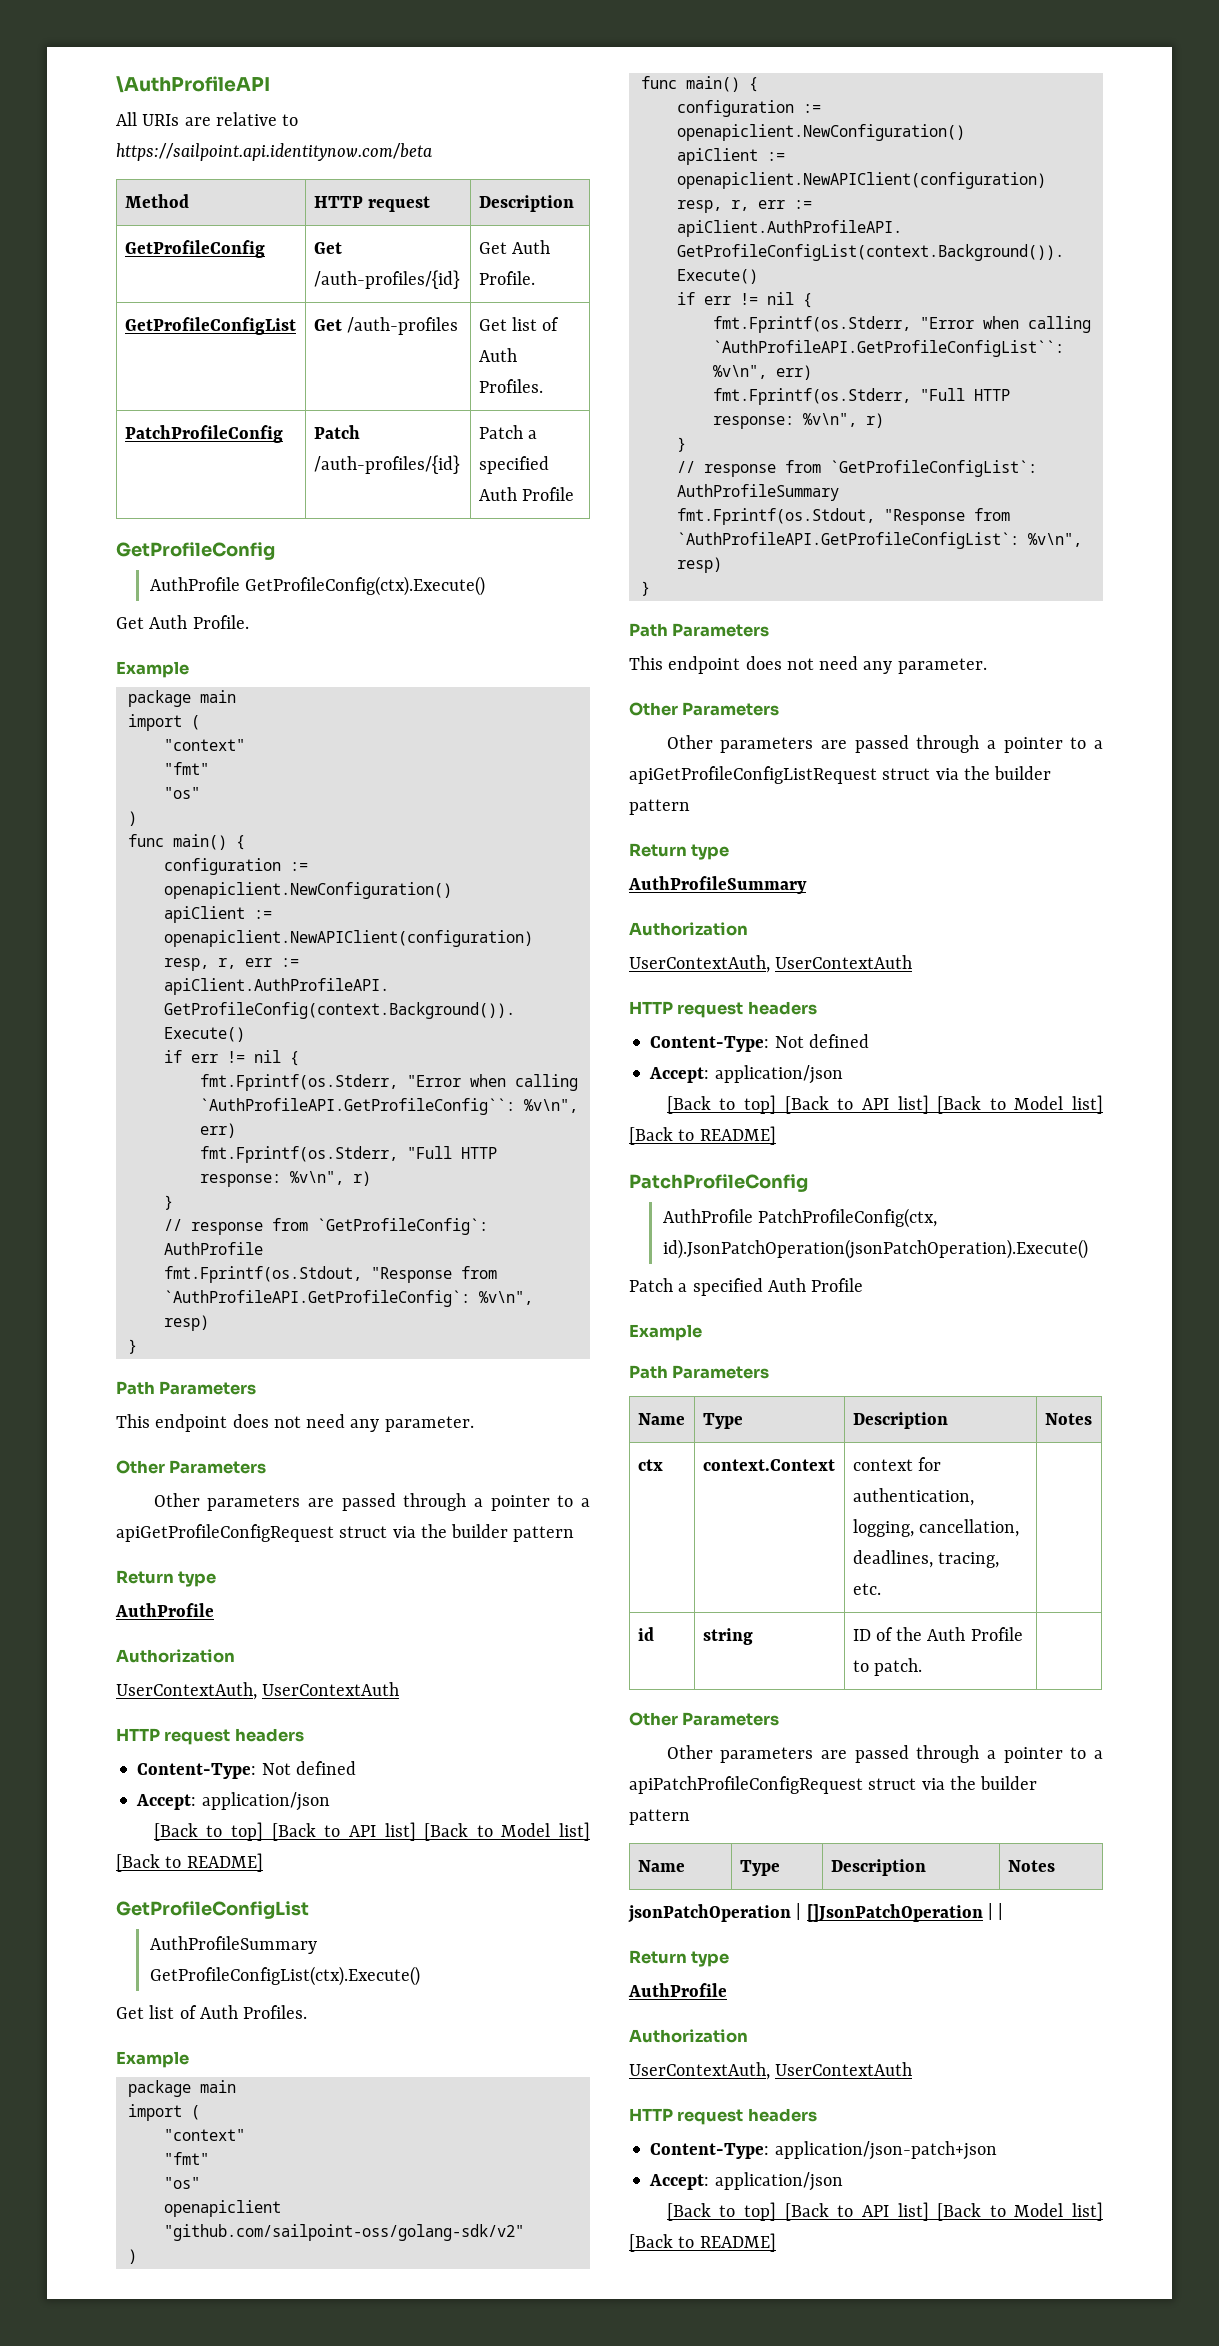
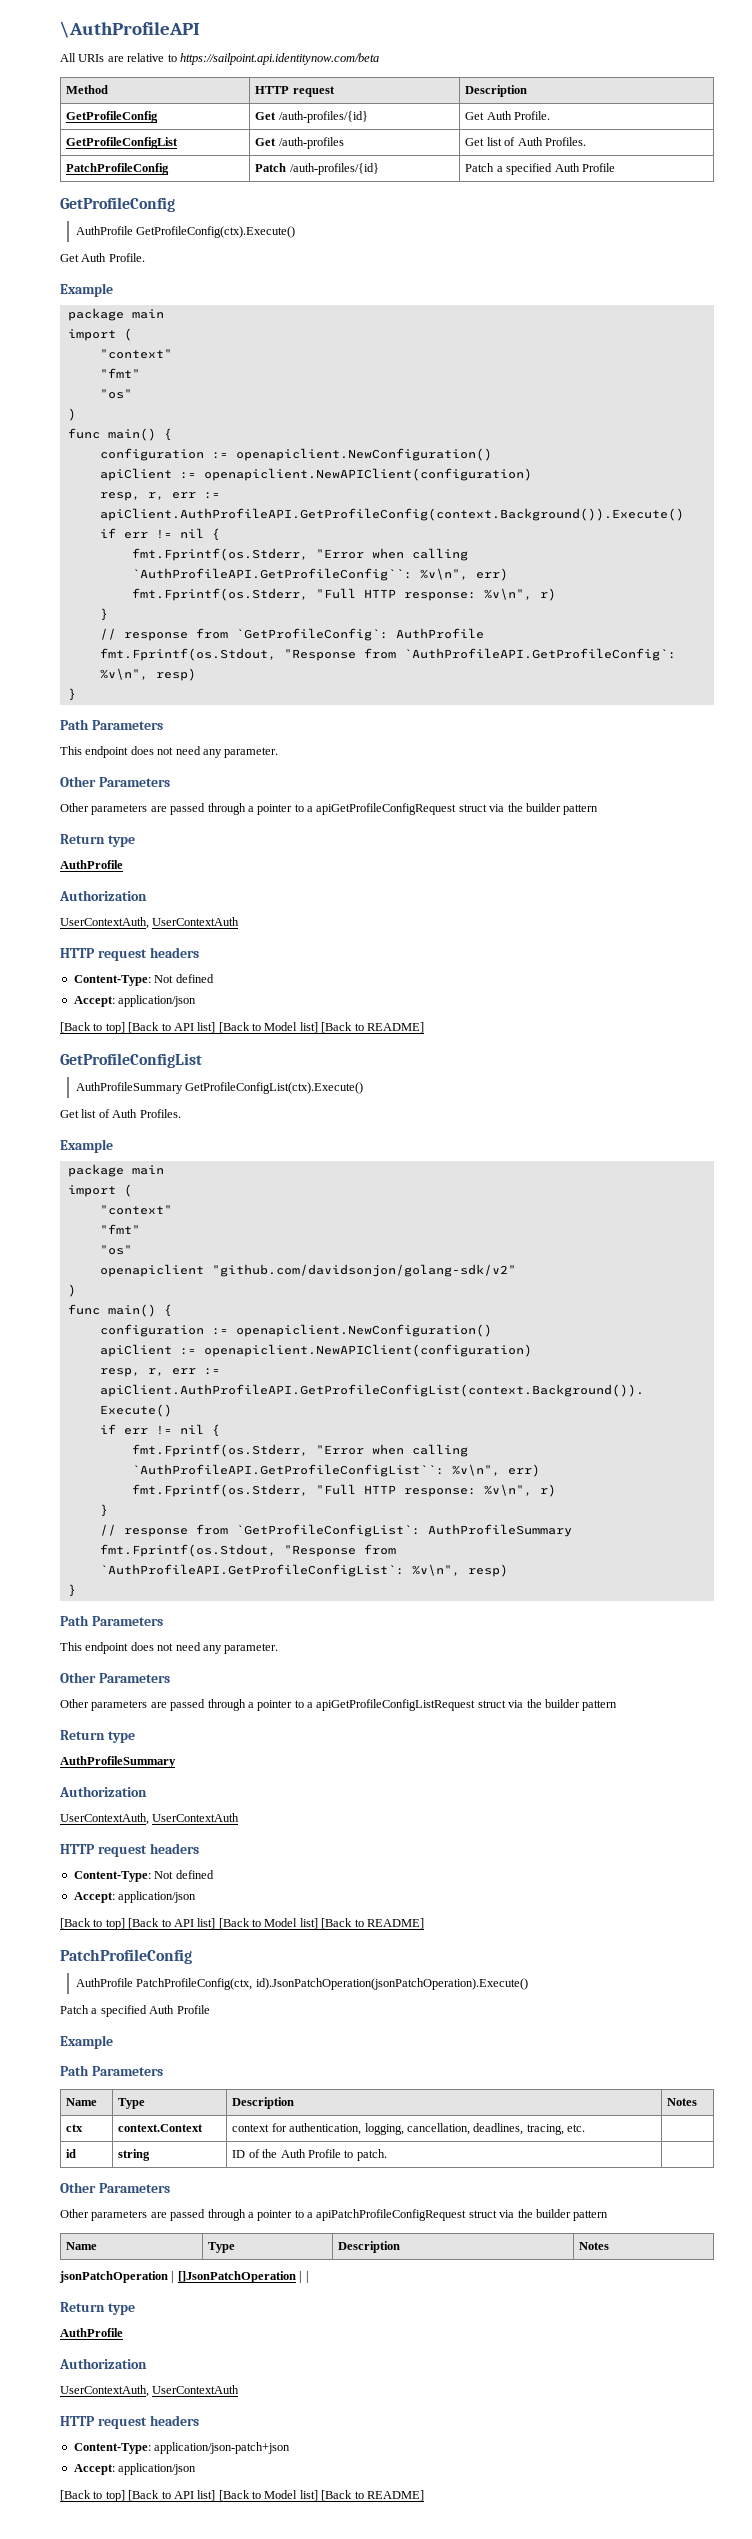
[163,2224,524,2241] "github.com/sailpoint-oss/golang-sdk/v2" -> [211,1264,516,1277] "github.com/davidsonjon/golang-sdk/v2"

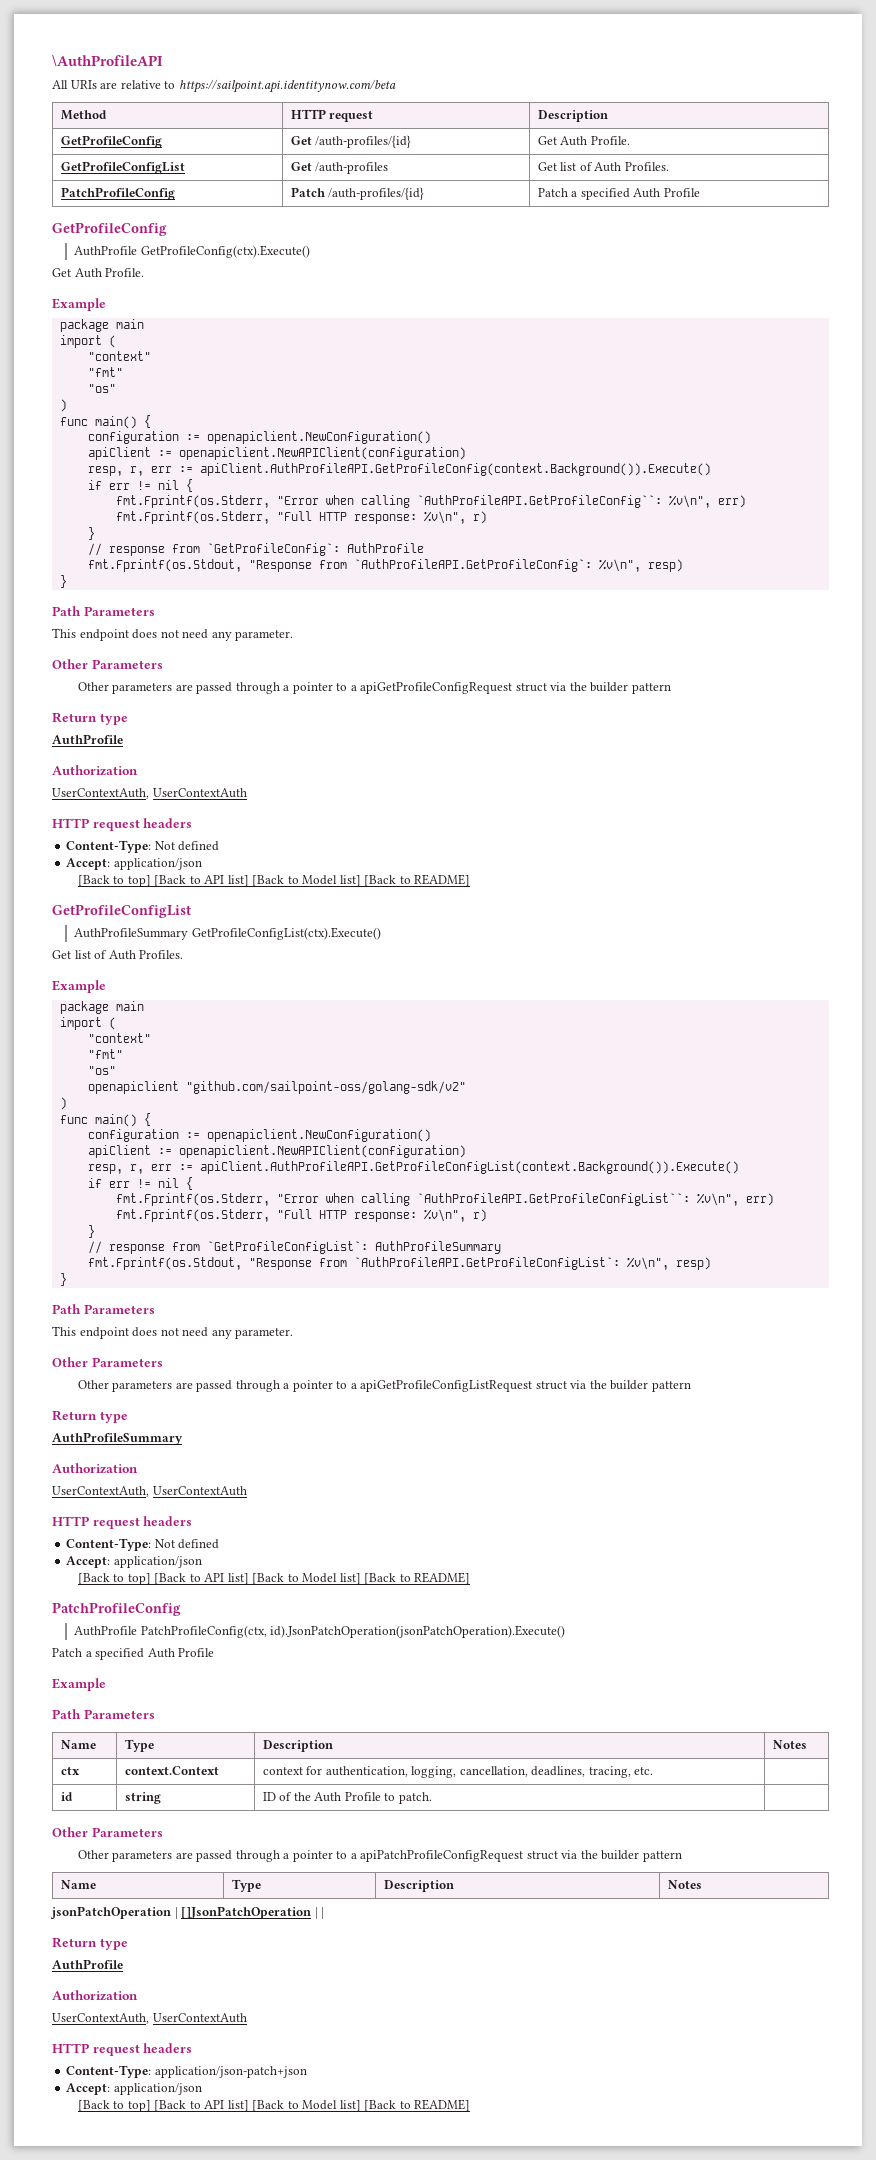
[211,1264,516,1277] "github.com/davidsonjon/golang-sdk/v2" -> [185,1081,466,1094] "github.com/sailpoint-oss/golang-sdk/v2"

